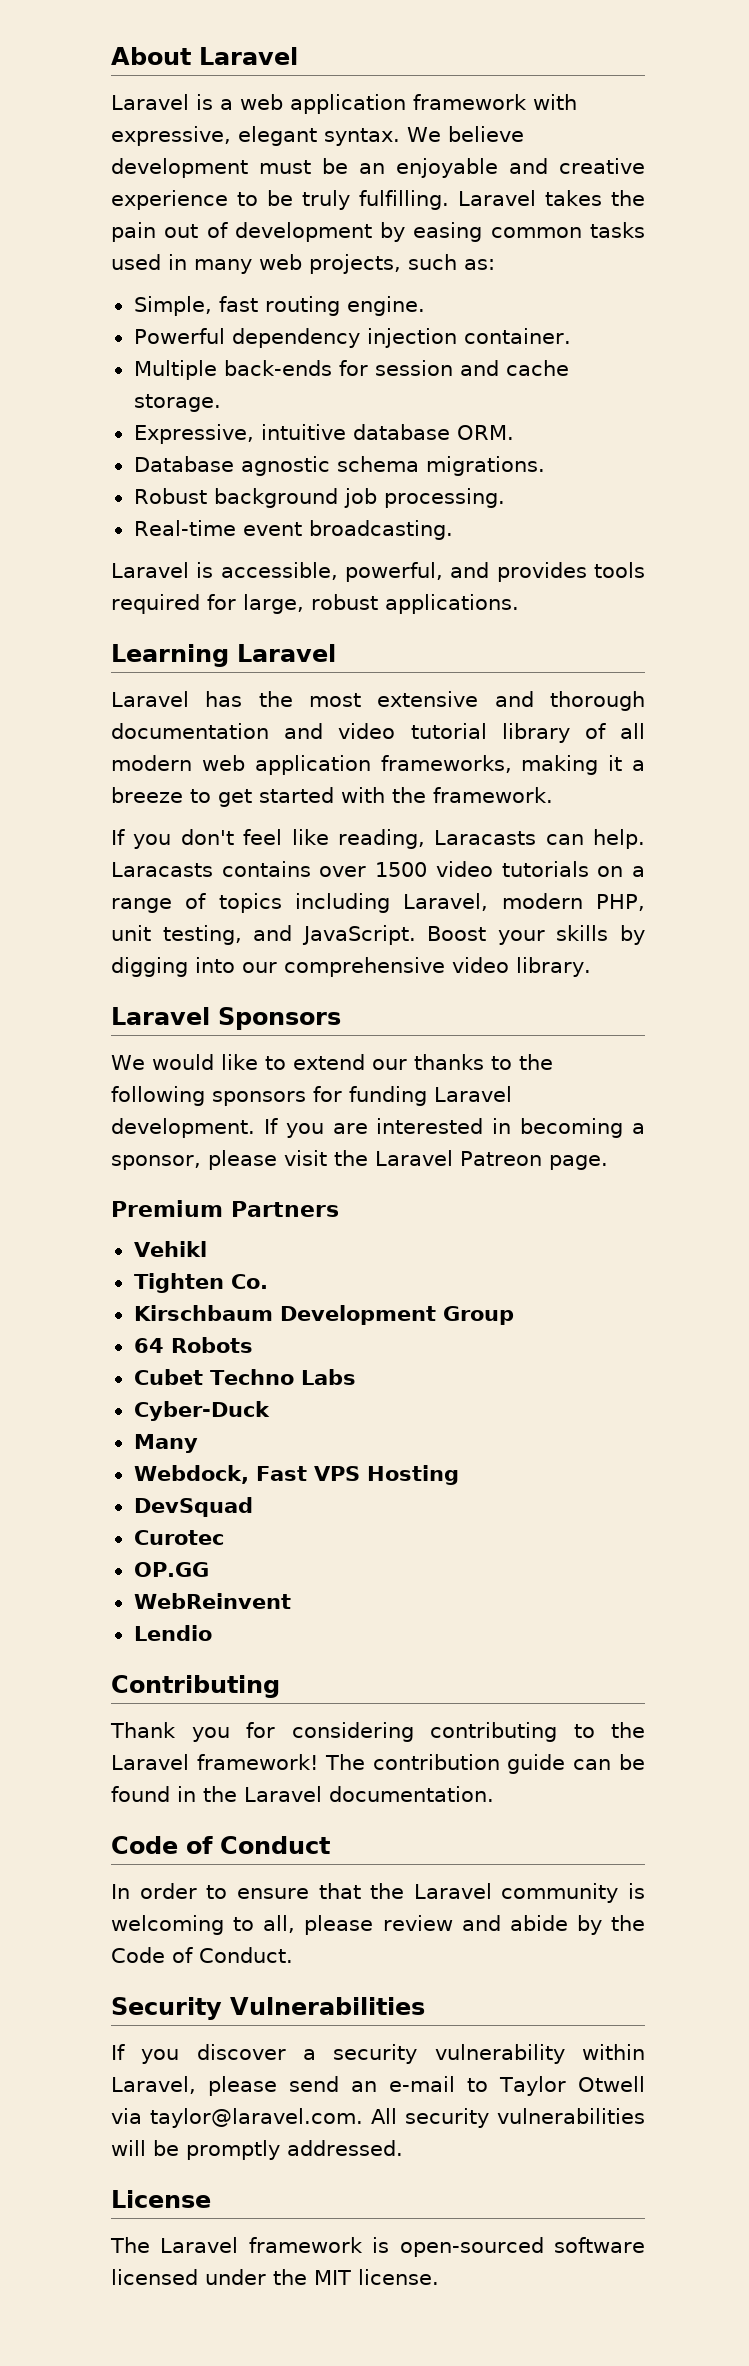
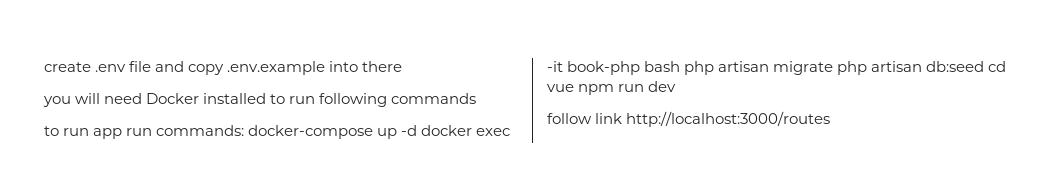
[111,47,298,65] [111,94,577,114] [111,126,524,146] [111,158,645,178] [111,190,645,210] [111,222,645,242] [111,254,495,274] [133,296,425,316] [133,328,571,348] [133,360,569,380] [133,394,221,412] [133,424,514,444] [133,456,545,476] [133,488,505,508] [133,520,453,540] [111,562,645,582] [111,594,519,614] [111,644,336,667] [111,691,645,711] [111,723,645,743] [111,755,645,775] [111,787,553,807] [111,829,645,849] [111,861,645,877] [111,893,645,913] [111,925,645,945] [111,957,591,977] [111,1007,341,1030] [111,1054,553,1070] [111,1086,512,1106] [111,1118,645,1138] [111,1150,608,1170] [111,1200,339,1217] [133,1241,207,1257] [133,1273,268,1293] [133,1305,514,1325] [133,1337,253,1353] [133,1369,356,1385] [133,1401,270,1421] [133,1434,198,1453] [133,1465,459,1485] [133,1497,253,1517] [133,1530,224,1545] [133,1562,209,1577] [133,1593,291,1609] [133,1625,212,1641] [111,1675,280,1698] [110,1722,645,1742] [111,1754,645,1774] [111,1786,494,1802] [111,1836,330,1854] [111,1883,645,1903] [111,1915,645,1935] [111,1947,293,1963] [111,1997,425,2020] [111,2044,645,2064] [111,2076,645,2096] [111,2108,645,2128] [111,2140,403,2160] [111,2190,211,2208] [110,2237,645,2257] [111,2269,439,2285] About Laravel // Laravel is a web application framework with expressive, elegant syntax. We believe development must be an enjoyable and creative experience to be truly fulfilling. Laravel takes the pain out of development by easing common tasks used in many web projects, such as: // Simple, fast routing engine. // Powerful dependency injection container. // Multiple back-ends for session and cache storage. // Expressive, intuitive database ORM. // Database agnostic schema migrations. // Robust background job processing. // Real-time event broadcasting. // Laravel is accessible, powerful, and provides tools required for large, robust applications. // Learning Laravel // Laravel has the most extensive and thorough documentation and video tutorial library of all modern web application frameworks, making it a breeze to get started with the framework. // If you don't feel like reading, Laracasts can help. Laracasts contains over 1500 video tutorials on a range of topics including Laravel, modern PHP, unit testing, and JavaScript. Boost your skills by digging into our comprehensive video library. // Laravel Sponsors // We would like to extend our thanks to the following sponsors for funding Laravel development. If you are interested in becoming a sponsor, please visit the Laravel Patreon page. // Premium Partners // Vehikl // Tighten Co. // Kirschbaum Development Group // 64 Robots // Cubet Techno Labs // Cyber-Duck // Many // Webdock, Fast VPS Hosting // DevSquad // Curotec // OP.GG // WebReinvent // Lendio // Contributing // Thank you for considering contributing to the Laravel framework! The contribution guide can be found in the Laravel documentation. // Code of Conduct // In order to ensure that the Laravel community is welcoming to all, please review and abide by the Code of Conduct. // Security Vulnerabilities // If you discover a security vulnerability within Laravel, please send an e-mail to Taylor Otwell via taylor@laravel.com. All security vulnerabilities will be promptly addressed. // License // The Laravel framework is open-sourced software licensed under the MIT license. -> [44,61,403,75] [43,93,477,107] [44,125,511,139] [547,61,1007,75] [547,81,677,95] [547,111,831,127] create .env file and copy .env.example into there // you will need Docker installed to run following commands // to run app run commands: docker-compose up -d docker exec -it book-php bash php artisan migrate php artisan db:seed cd vue npm run dev // follow link http://localhost:3000/routes

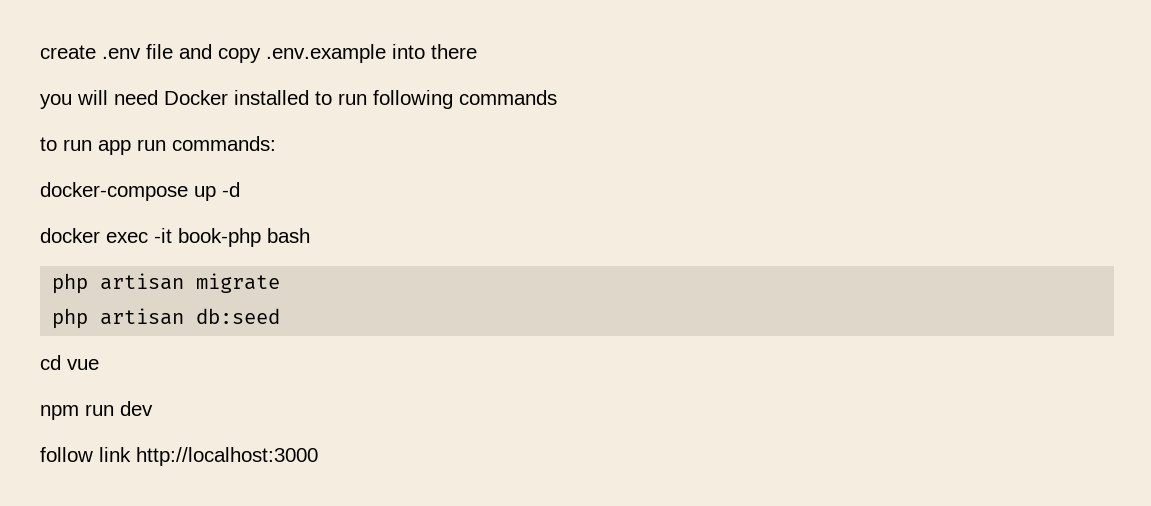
(245, 130) none -> (276, 143) //
(418, 130) none -> (240, 189) //
(681, 66) none -> (310, 235) //
(834, 68) none -> (281, 283) //
(985, 66) none -> (281, 316) //
(574, 88) none -> (99, 364) //
[626,111,831,127] http://localhost:3000/routes -> [136,447,318,466] http://localhost:3000

